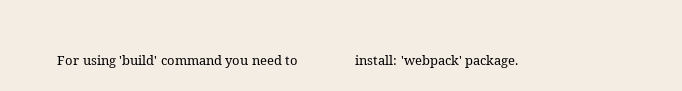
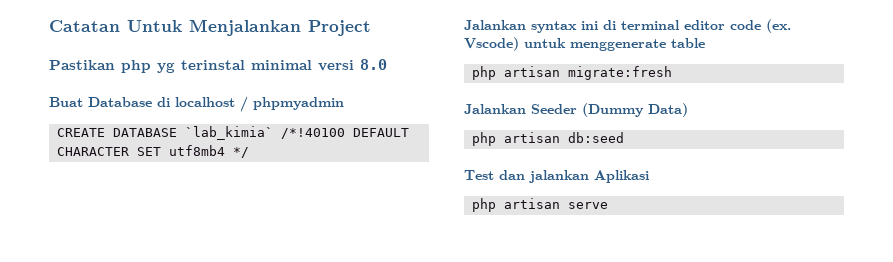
[57,55,519,68] For using 'build' command you need to install: 'webpack' package. -> [49,19,371,36] [49,59,387,73] [49,96,344,112] [56,126,409,140] [56,145,249,158] [464,19,791,33] [464,37,705,51] [471,66,672,80] [464,103,688,117] [471,132,624,146] [464,170,649,183] [471,198,608,212] Catatan Untuk Menjalankan Project // Pastikan php yg terinstal minimal versi 8.0 // Buat Database di localhost / phpmyadmin // CREATE DATABASE `lab_kimia` /*!40100 DEFAULT CHARACTER SET utf8mb4 */ // Jalankan syntax ini di terminal editor code (ex. Vscode) untuk menggenerate table // php artisan migrate:fresh // Jalankan Seeder (Dummy Data) // php artisan db:seed // Test dan jalankan Aplikasi // php artisan serve

